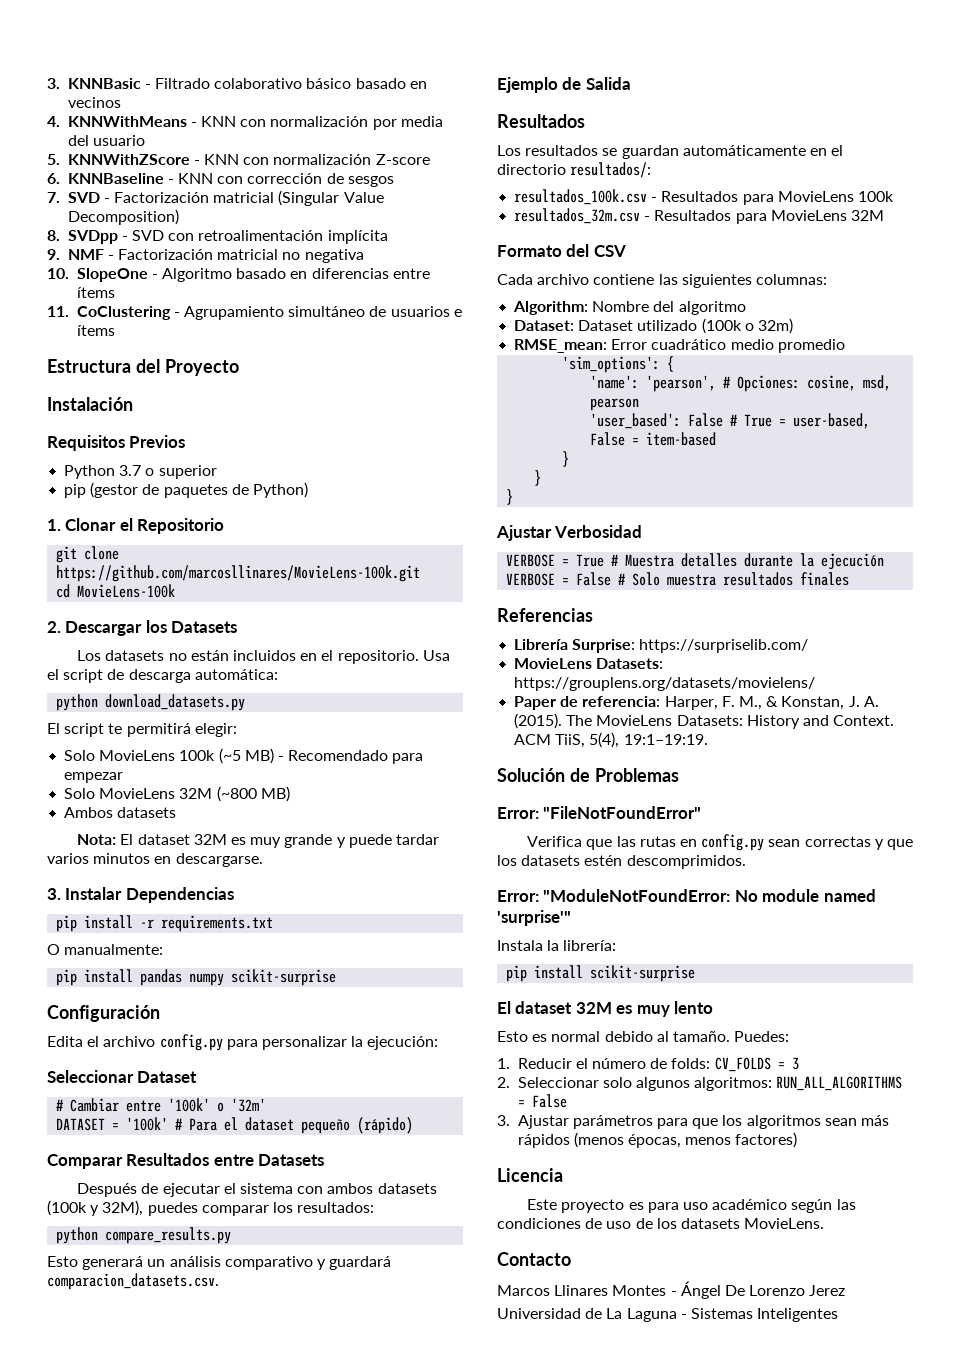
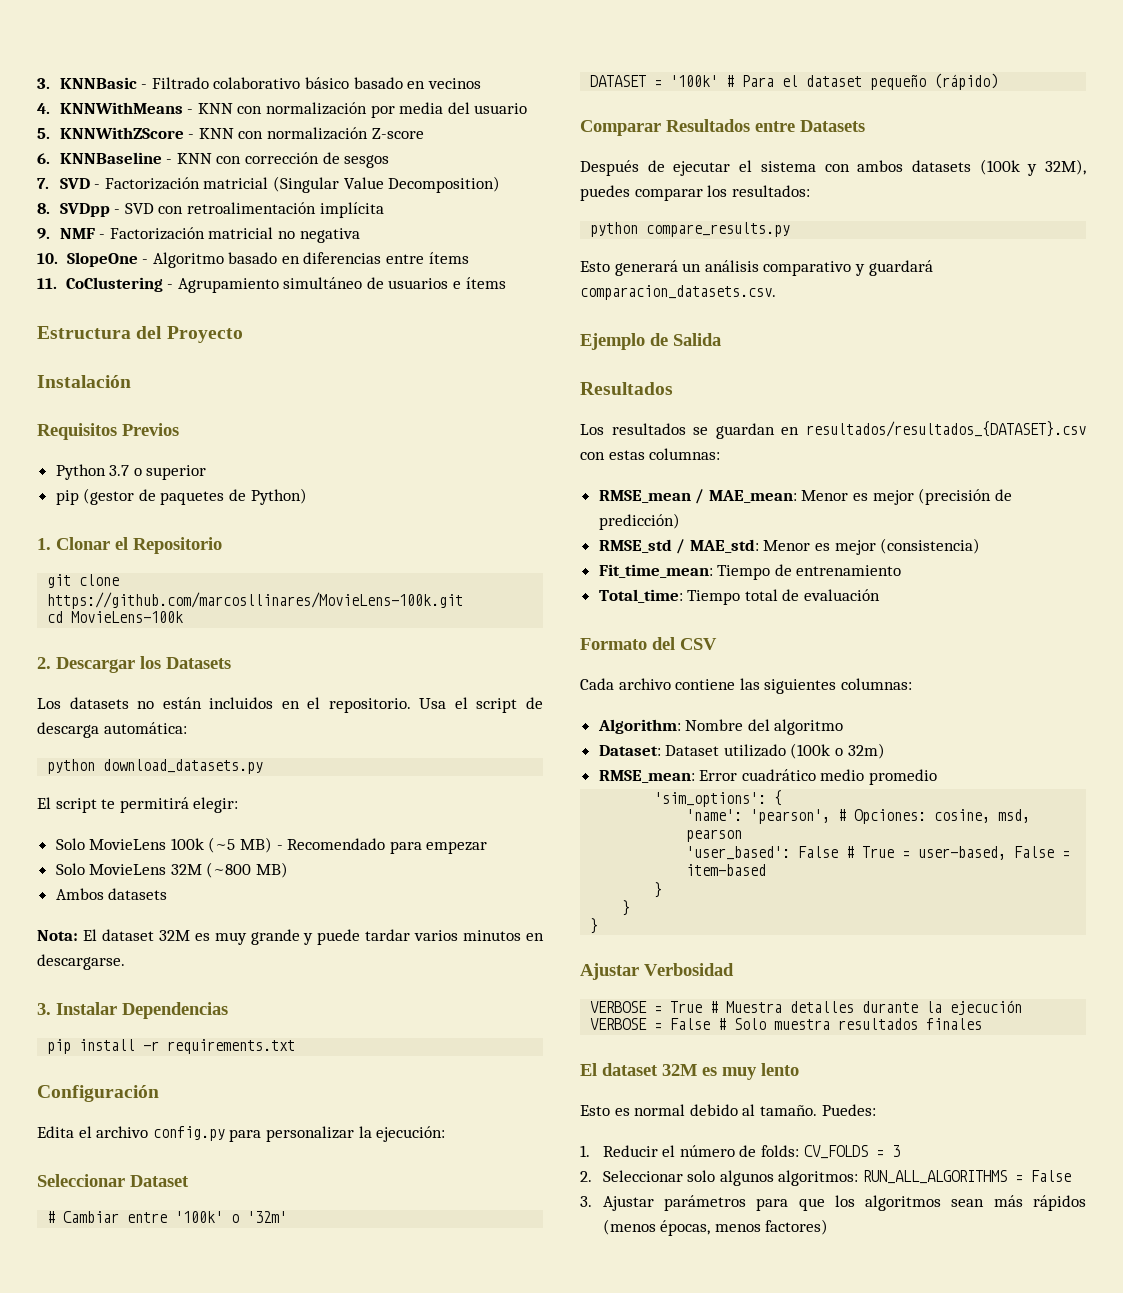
[47,944,164,955] [56,969,337,986] // O manualmente: // pip install pandas numpy scikit-surprise -> (296, 1046) none
[682,145,844,156] [497,162,652,178] [514,189,894,205] [514,208,884,224] automáticamente en el directorio resultados/: // resultados_100k.csv - Resultados para MovieLens 100k // resultados_32m.csv - Resultados para MovieLens 32M -> [781,421,1086,437] [580,448,721,460] [598,488,1012,505] [598,513,680,530] [598,538,981,555] [598,564,902,580] [598,589,881,605] en resultados/resultados_{DATASET}.csv con estas columnas: // RMSE_mean / MAE_mean: Menor es mejor (precisión de predicción) // RMSE_std / MAE_std: Menor es mejor (consistencia) // Fit_time_mean: Tiempo de entrenamiento // Total_time: Tiempo total de evaluación
[497,608,593,622] [514,639,809,653] [514,658,664,669] [514,677,816,691] [514,696,879,710] [514,713,895,729] [514,732,708,748] [497,768,679,782] [497,806,702,819] [527,834,913,851] [497,855,746,869] [497,889,876,902] [497,910,571,926] [497,940,617,951] [506,965,696,982] // Referencias // Librería Surprise: https://surpriselib.com/ // MovieLens Datasets: https://grouplens.org/datasets/movielens/ // Paper de referencia: Harper, F. M., & Konstan, J. A. (2015). The MovieLens Datasets: History and Context. ACM TiiS, 5(4), 19:1–19:19. // Solución de Problemas // Error: "FileNotFoundError" // Verifica que las rutas en config.py sean correctas y que los datasets estén descomprimidos. // Error: "ModuleNotFoundError: No module named 'surprise'" // Instala la librería: // pip install scikit-surprise -> (983, 1024) none
[497,1168,563,1182] [527,1199,856,1213] [497,1218,825,1229] [497,1252,571,1266] [497,1281,846,1299] [497,1308,839,1322] // Licencia // Este proyecto es para uso académico según las condiciones de uso de los datasets MovieLens. // Contacto // Marcos Llinares Montes - Ángel De Lorenzo Jerez // Universidad de La Laguna - Sistemas Inteligentes -> (829, 1227) none

